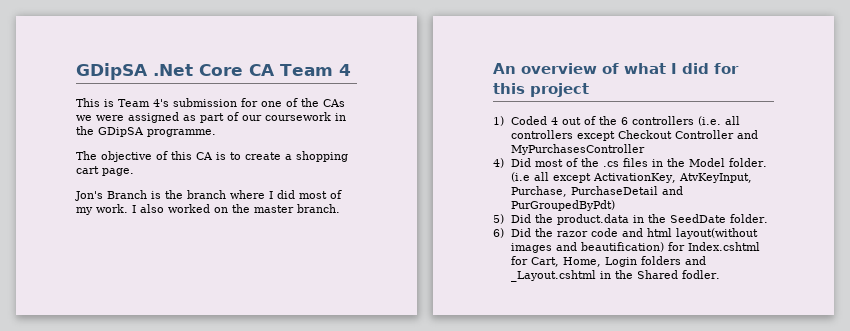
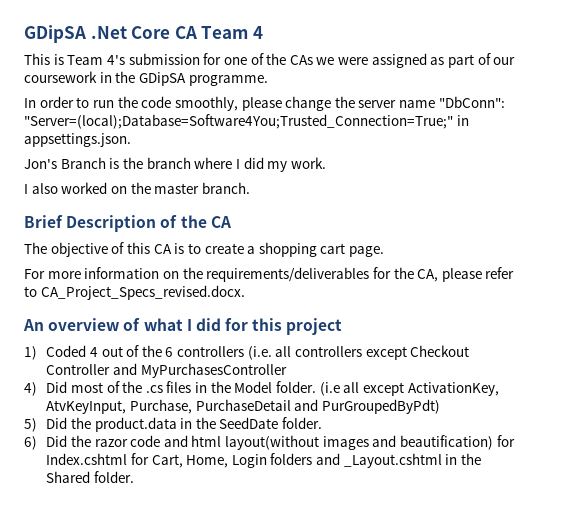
(216, 133) none -> [24,96,505,111] [24,114,469,129] [24,133,131,147] [24,157,326,172] [24,182,250,194] [24,215,231,232] // In order to run the code smoothly, please change the server name "DbConn": "Server=(local);Database=Software4You;Trusted_Connection=True;" in appsettings.json. // Jon's Branch is the branch where I did my work. // I also worked on the master branch. // Brief Description of the CA
[75,190,342,201] [76,204,340,215] Jon's Branch is the branch where I did most of my work. I also worked on the master branch. -> [24,267,515,282] [24,285,245,300] For more information on the requirements/deliverables for the CA, please refer to CA_Project_Specs_revised.docx.
[682,270,721,279] fodler. -> [93,471,134,483] folder.

